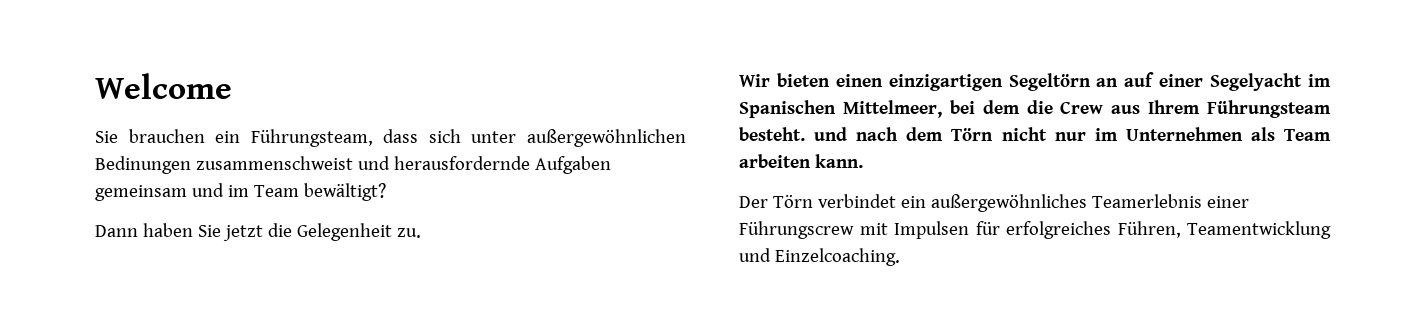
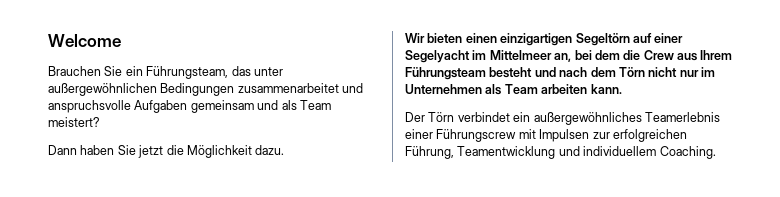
[95,129,686,147] [95,156,611,174] [95,183,386,201] Sie brauchen ein Führungsteam, dass sich unter außergewöhnlichen Bedinungen zusammenschweist und herausfordernde Aufgaben gemeinsam und im Team bewältigt? -> [48,66,283,79] [48,83,364,96] [48,100,331,113] [48,117,100,127] Brauchen Sie ein Führungsteam, das unter außergewöhnlichen Bedingungen zusammenarbeitet und anspruchsvolle Aufgaben gemeinsam und als Team meistert?
[296,223,421,241] Gelegenheit zu. -> [186,145,285,158] Möglichkeit dazu.
[1096,78,1119,87] an -> (630, 39) none
[739,100,942,118] Spanischen Mittelmeer, -> [489,50,572,62] Mittelmeer an,
[739,127,805,141] besteht. -> [489,67,533,78] besteht
[975,221,1331,239] [739,248,900,266] für erfolgreiches Führen, Teamentwicklung und Einzelcoaching. -> [592,129,687,142] [405,146,716,159] zur erfolgreichen Führung, Teamentwicklung und individuellem Coaching.

